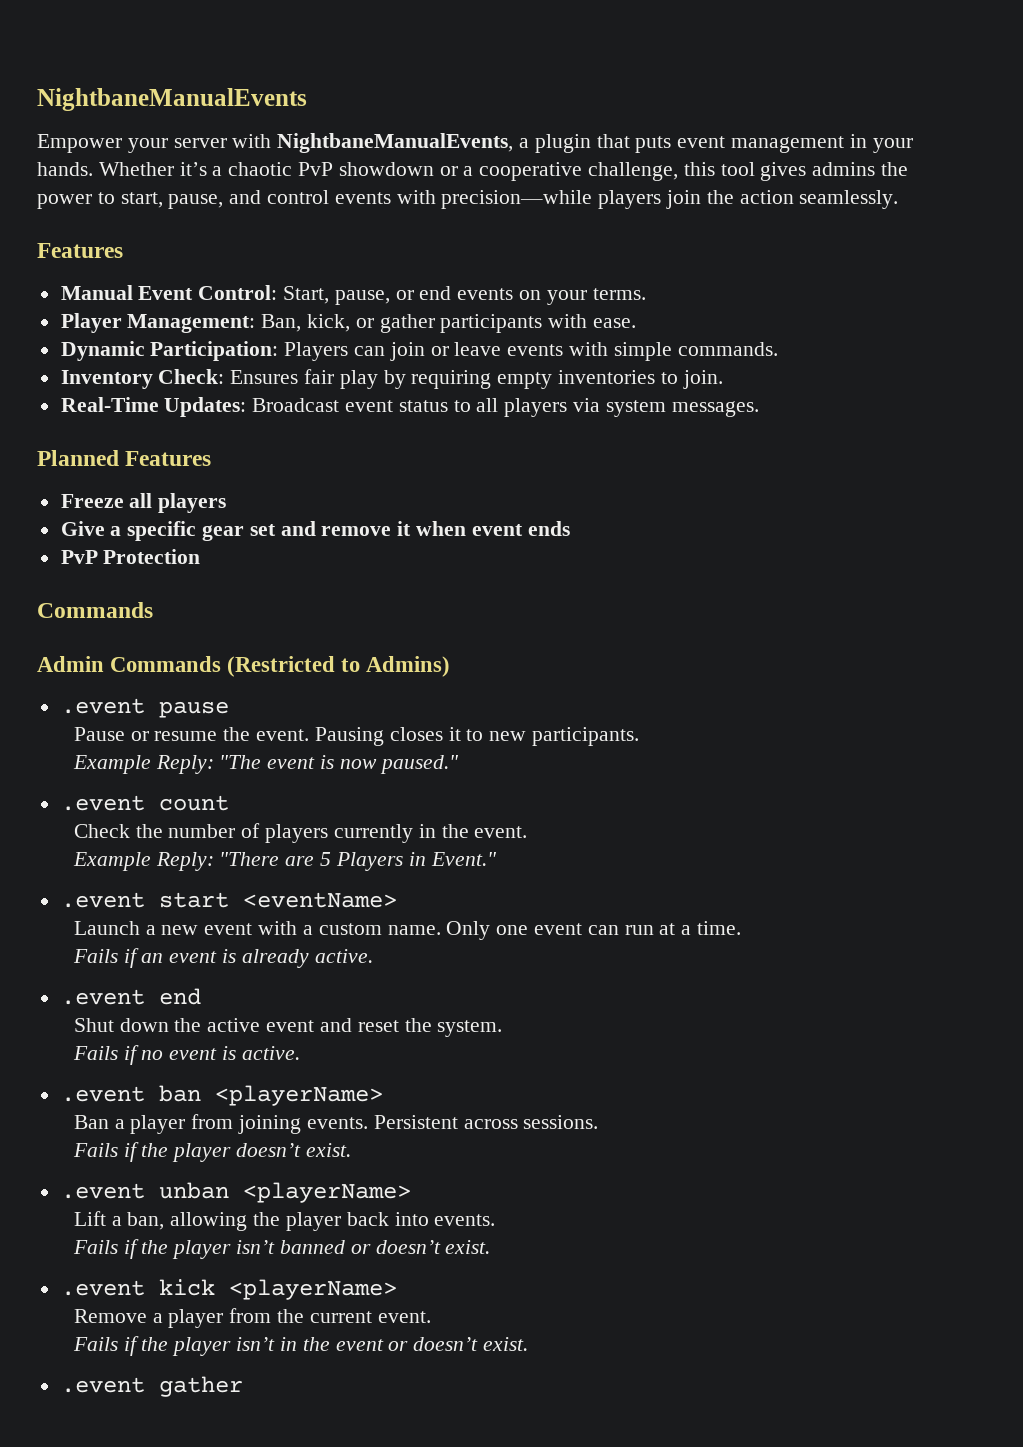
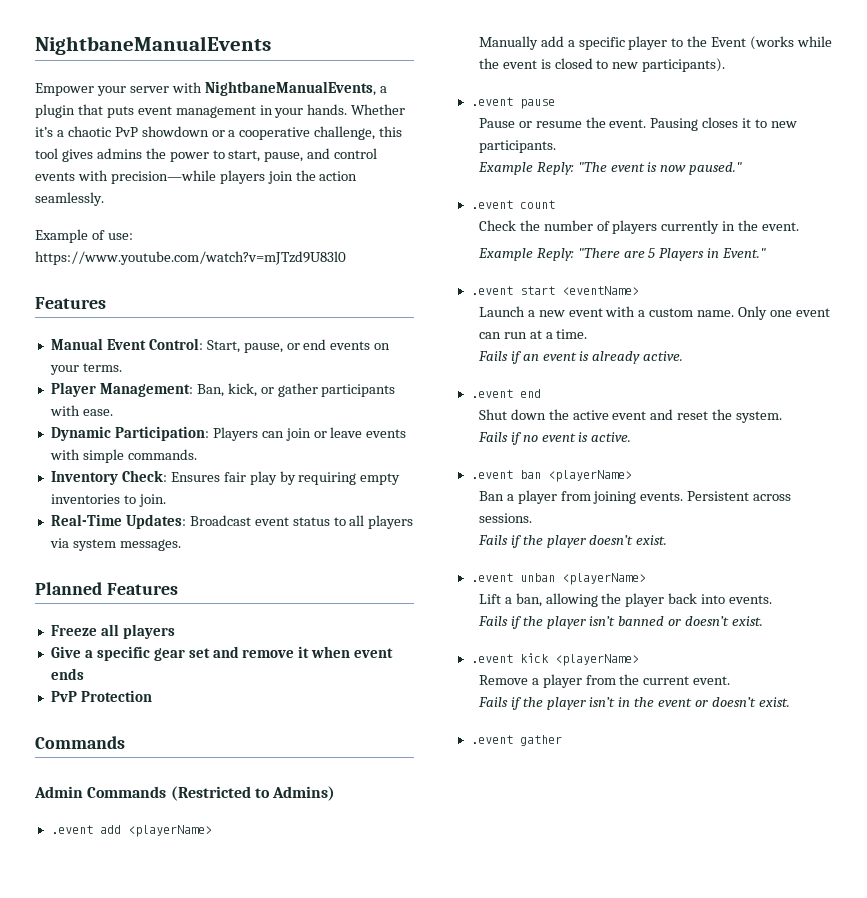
(899, 199) none -> [35,229,133,243] [35,251,346,265] // Example of use: https://www.youtube.com/watch?v=mJTzd9U83l0
(451, 666) none -> [50,825,212,837] [478,36,833,50] [478,58,726,72] // .event add <playerName> // Manually add a specific player to the Event (works while the event is closed to new participants).

